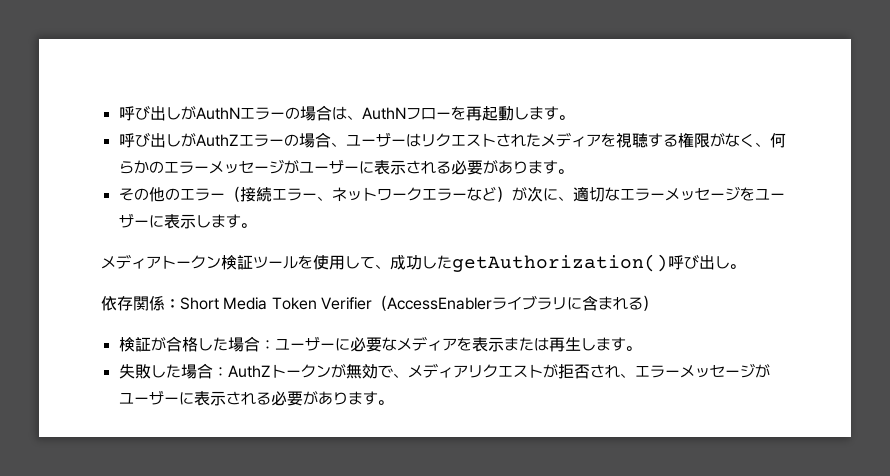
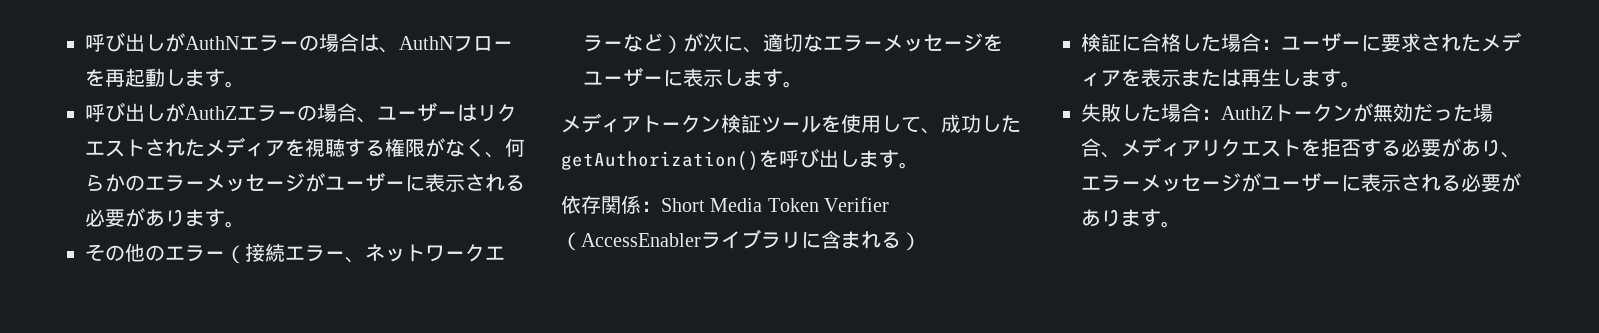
[668,254,730,270] 呼び出し -> [759,148,899,168] を呼び出します
[150,337,166,351] が -> [1121,35,1141,52] に
[349,337,397,352] 必要な -> [1381,33,1481,52] 要求された
[377,365,393,378] で -> [1413,103,1493,122] [1081,138,1101,157] だった場合
[542,364,620,379] が拒否され -> [1301,138,1501,157] を拒否する必要があり

